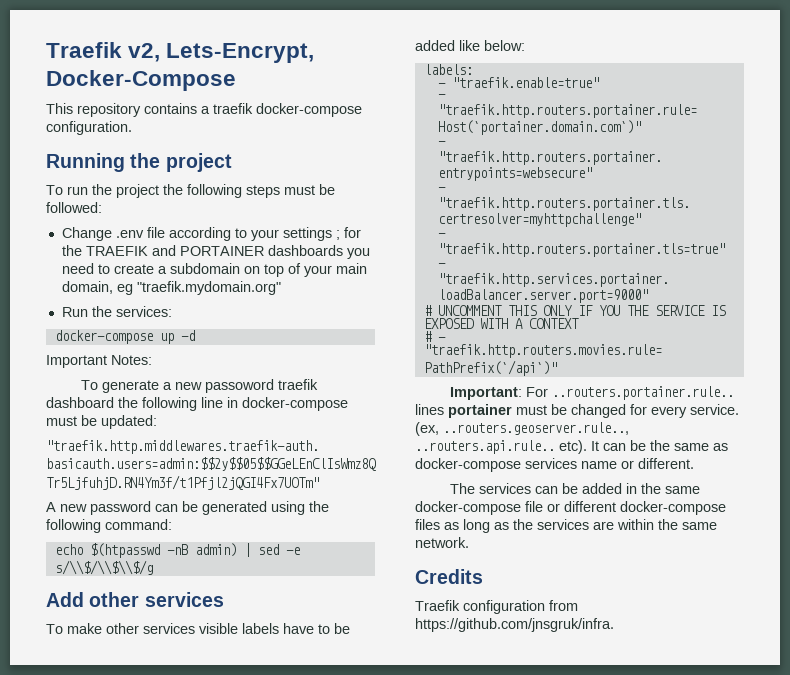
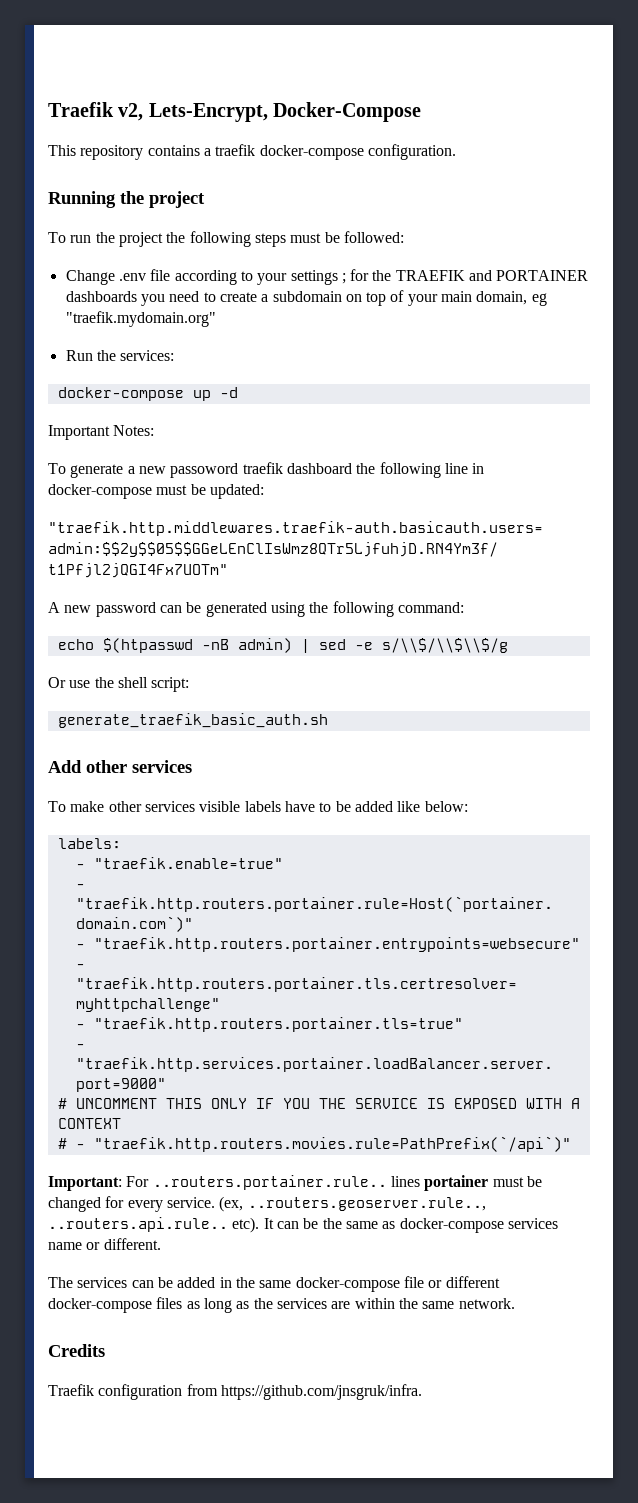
(153, 567) none -> [48,677,190,692] [57,713,328,728] // Or use the shell script: // generate_traefik_basic_auth.sh

